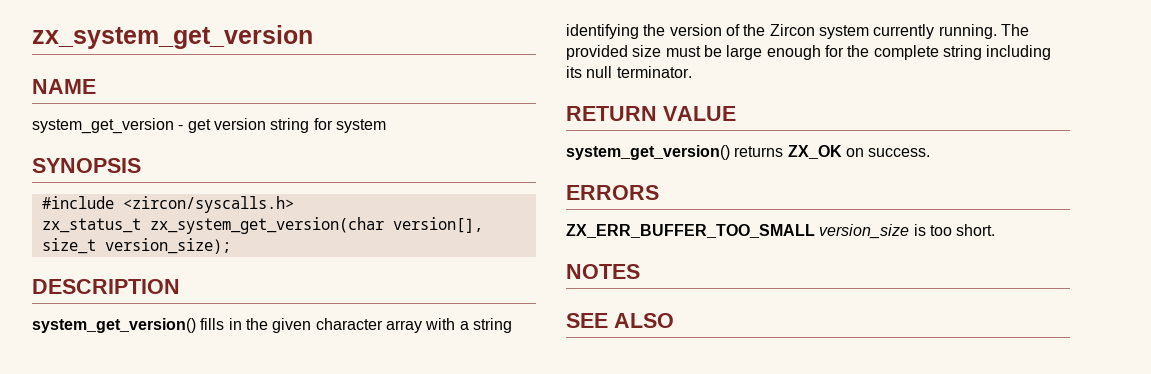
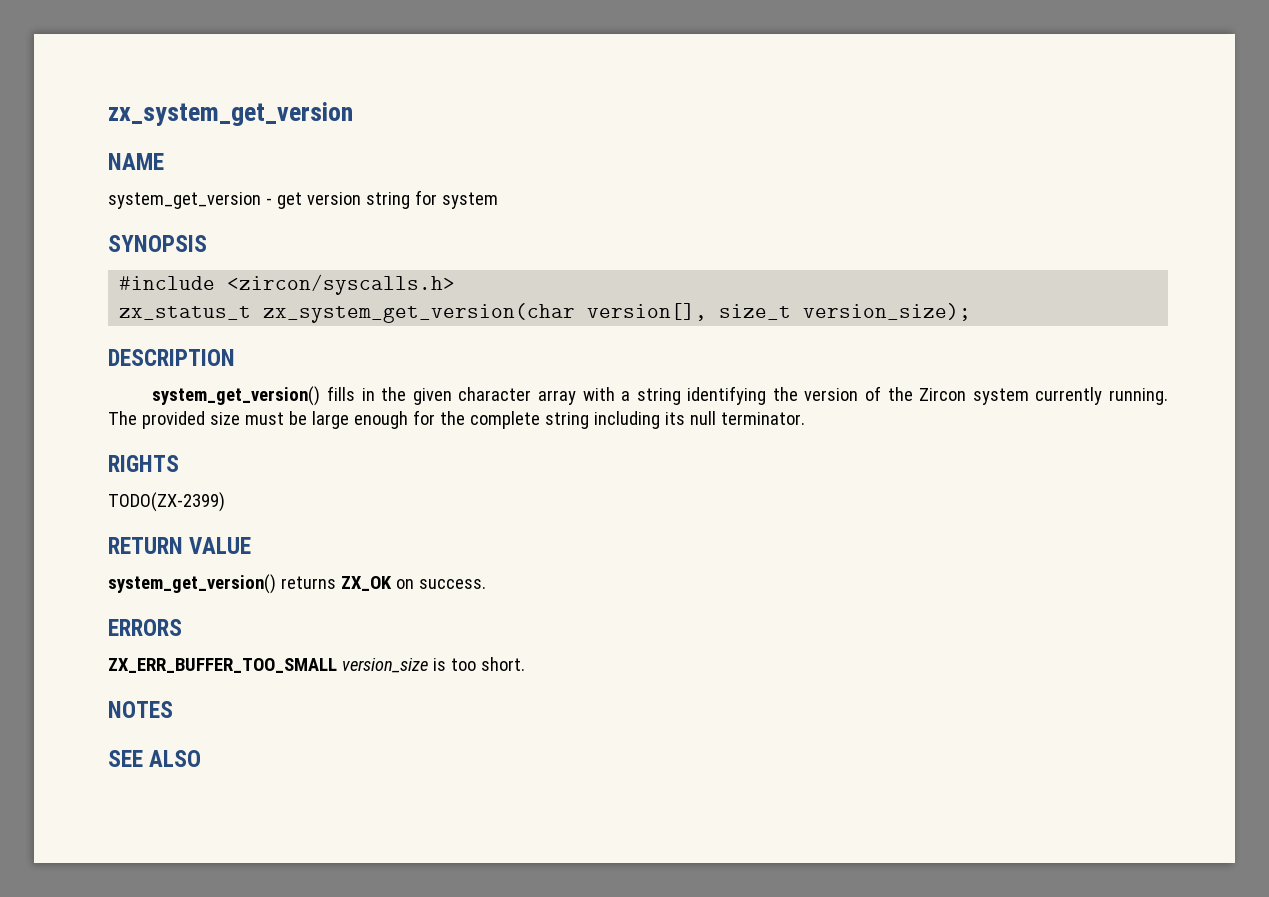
(692, 72) none -> [108,455,179,472] [108,492,225,512] // RIGHTS // TODO(ZX-2399)

